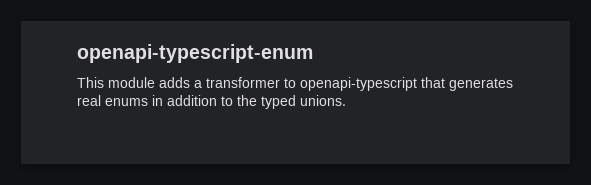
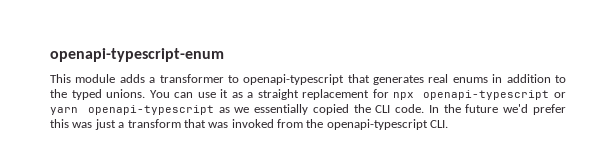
(346, 100) none -> [149,89,566,100] [50,104,567,115] [50,119,449,130] You can use it as a straight replacement for npx openapi-typescript or yarn openapi-typescript as we essentially copied the CLI code. In the future we'd prefer this was just a transform that was invoked from the openapi-typescript CLI.

